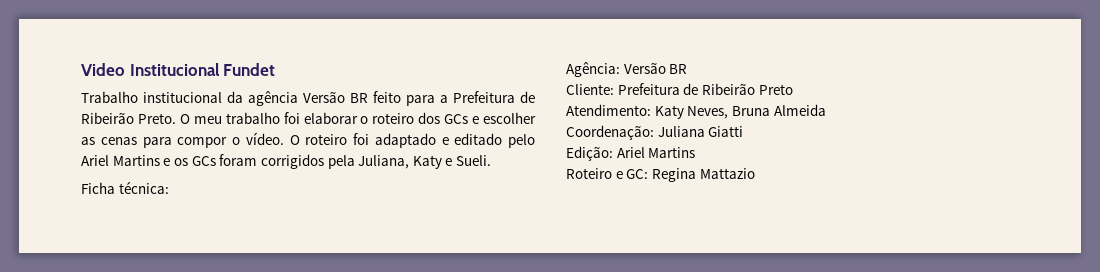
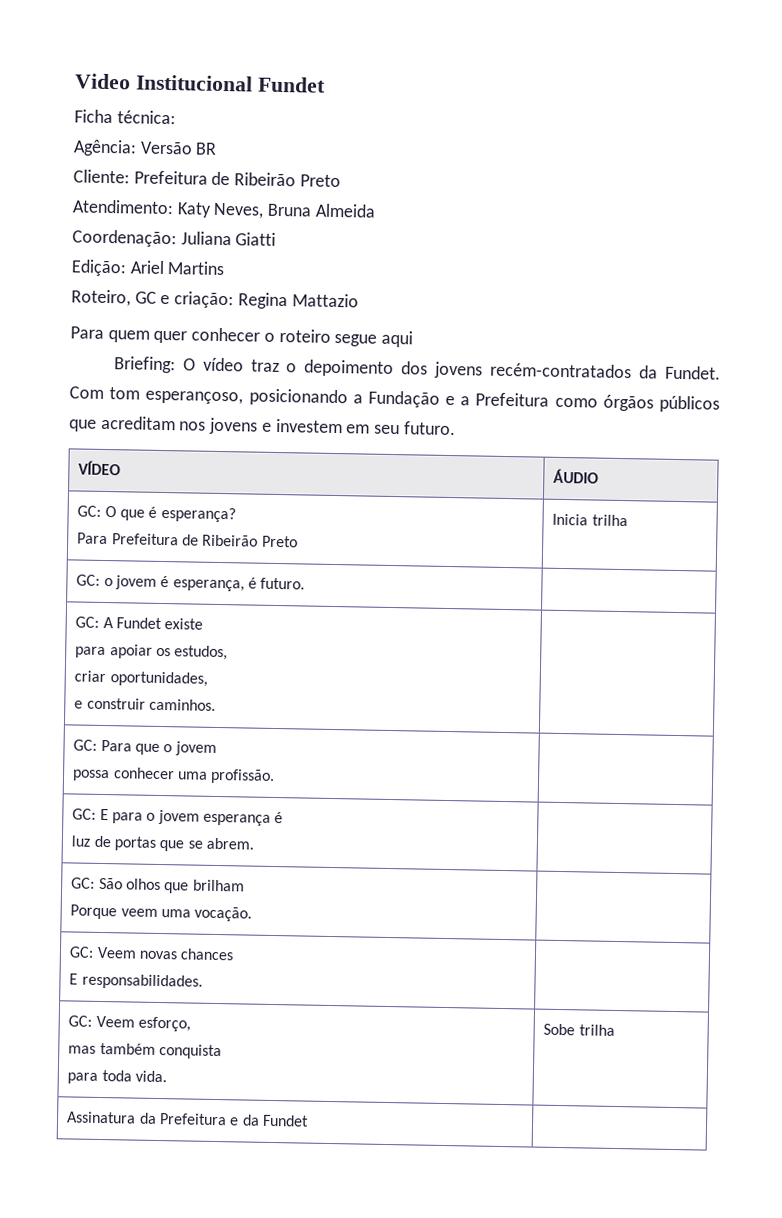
[81,91,535,106] [81,112,537,124] [81,132,535,148] [81,154,492,169] // Trabalho institucional da agência Versão BR feito para a Prefeitura de Ribeirão Preto. O meu trabalho foi elaborar o roteiro dos GCs e escolher as cenas para compor o vídeo. O roteiro foi adaptado e editado pelo Ariel Martins e os GCs foram corrigidos pela Juliana, Katy e Sueli. -> (326, 84) none
[566,168,755,182] Roteiro e GC: Regina Mattazio -> [71,289,359,310] [70,326,414,348] [113,356,722,380] [69,386,720,413] [69,415,456,436] [78,460,122,476] [553,468,600,484] [77,505,236,523] [77,532,298,548] [552,513,628,527] [76,574,306,592] [75,616,204,630] [75,644,229,661] [74,670,208,687] [74,697,217,711] [73,739,217,756] [72,767,276,785] [72,808,284,826] [71,835,254,852] [71,877,245,894] [70,904,253,922] [69,946,235,961] [69,973,203,990] [68,1015,192,1032] [68,1042,223,1060] [67,1070,168,1084] [543,1023,615,1036] [66,1111,309,1127] Roteiro, GC e criação: Regina Mattazio // Para quem quer conhecer o roteiro segue aqui // Briefing: O vídeo traz o depoimento dos jovens recém-contratados da Fundet. Com tom esperançoso, posicionando a Fundação e a Prefeitura como órgãos públicos que acreditam nos jovens e investem em seu futuro. // VÍDEO | ÁUDIO // GC: O que é esperança? // Para Prefeitura de Ribeirão Preto | Inicia trilha // GC: o jovem é esperança, é futuro. | // GC: A Fundet existe // para apoiar os estudos, // criar oportunidades, // e construir caminhos. | // GC: Para que o jovem // possa conhecer uma profissão. | // GC: E para o jovem esperança é // luz de portas que se abrem. | // GC: São olhos que brilham // Porque veem uma vocação. | // GC: Veem novas chances // E responsabilidades. | // GC: Veem esforço, // mas também conquista // para toda vida. | Sobe trilha // Assinatura da Prefeitura e da Fundet |

